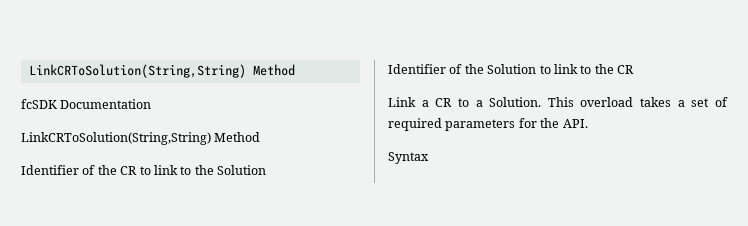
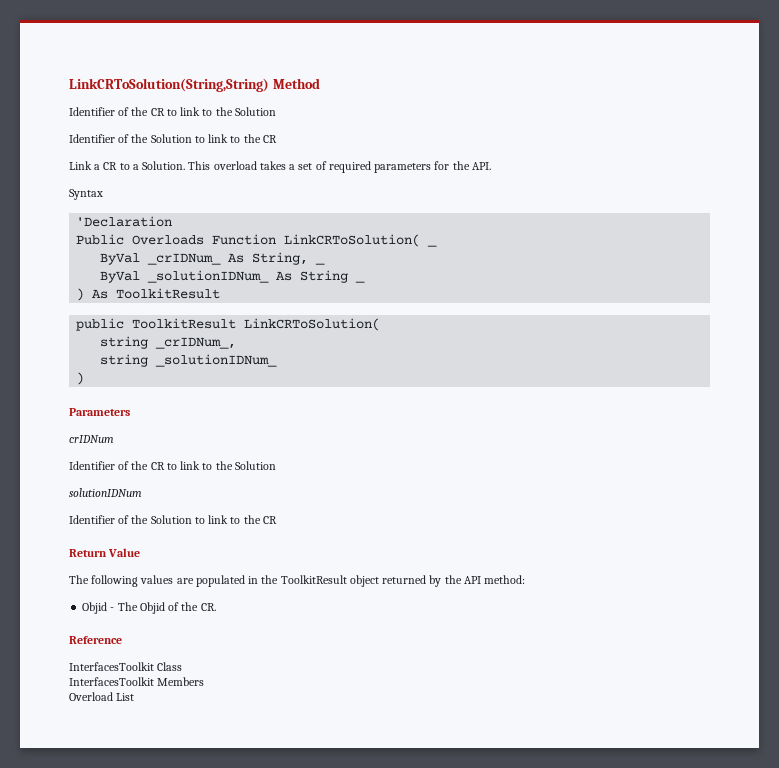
[28,64,295,78] [21,99,152,109] [21,132,261,145] LinkCRToSolution(String,String) Method // fcSDK Documentation // LinkCRToSolution(String,String) Method -> [69,78,320,92] LinkCRToSolution(String,String) Method
(429, 158) none -> [76,216,173,227] [76,234,438,247] [100,252,326,265] [100,270,366,283] [76,288,221,301] [76,318,381,331] [100,336,237,349] [100,354,278,367] [76,372,85,385] [69,408,130,416] [69,435,114,443] [69,461,276,470] [69,488,142,497] [69,515,277,524] [69,548,141,557] [69,575,526,587] [82,602,216,614] [69,636,122,644] [69,662,183,671] [69,677,205,686] [69,692,135,701] // 'Declaration // Public Overloads Function LinkCRToSolution( _ // ByVal _crIDNum_ As String, _ // ByVal _solutionIDNum_ As String _ // ) As ToolkitResult // public ToolkitResult LinkCRToSolution( // string _crIDNum_, // string _solutionIDNum_ // ) // Parameters // crIDNum // Identifier of the CR to link to the Solution // solutionIDNum // Identifier of the Solution to link to the CR // Return Value // The following values are populated in the ToolkitResult object returned by the API method: // Objid - The Objid of the CR. // Reference // InterfacesToolkit Class // InterfacesToolkit Members // Overload List

